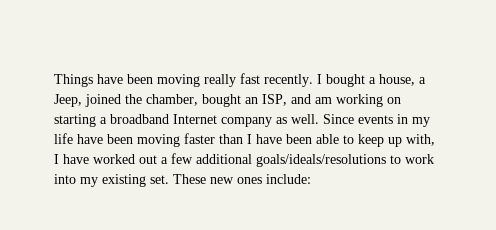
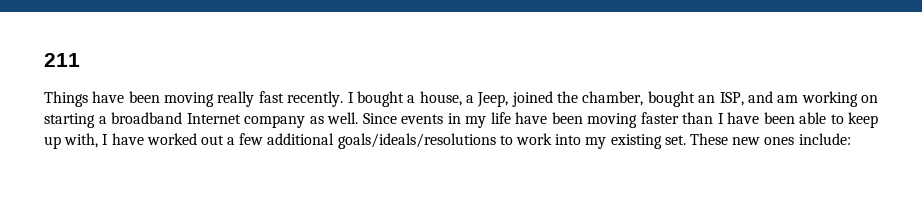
(54, 80) none -> [44,53,80,67] 211 //

